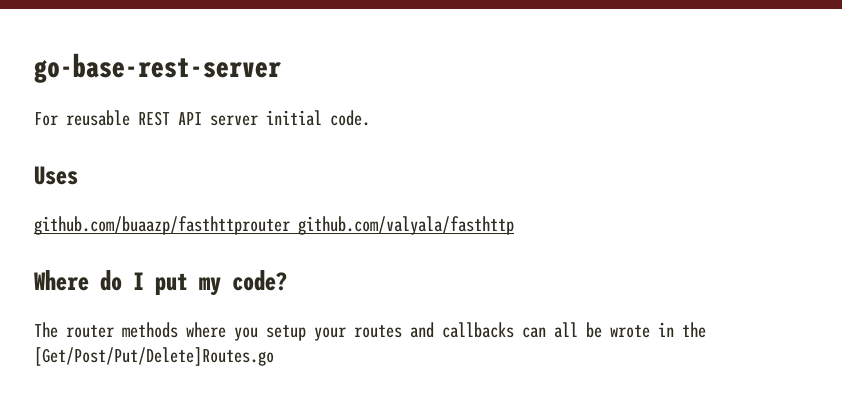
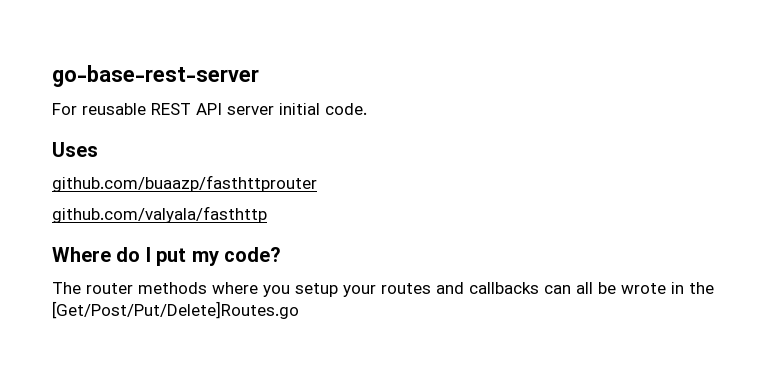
(290, 225) none -> (317, 183) //

